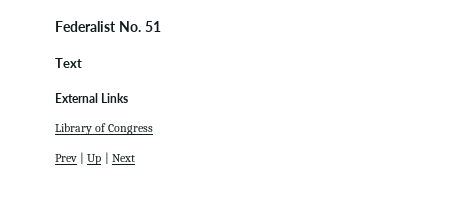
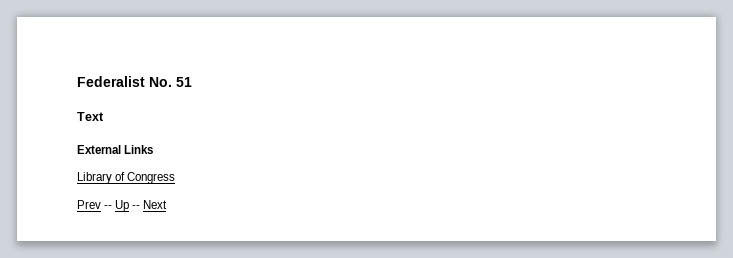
[80,152,109,165] | Up | -> [104,200,141,212] -- Up --

